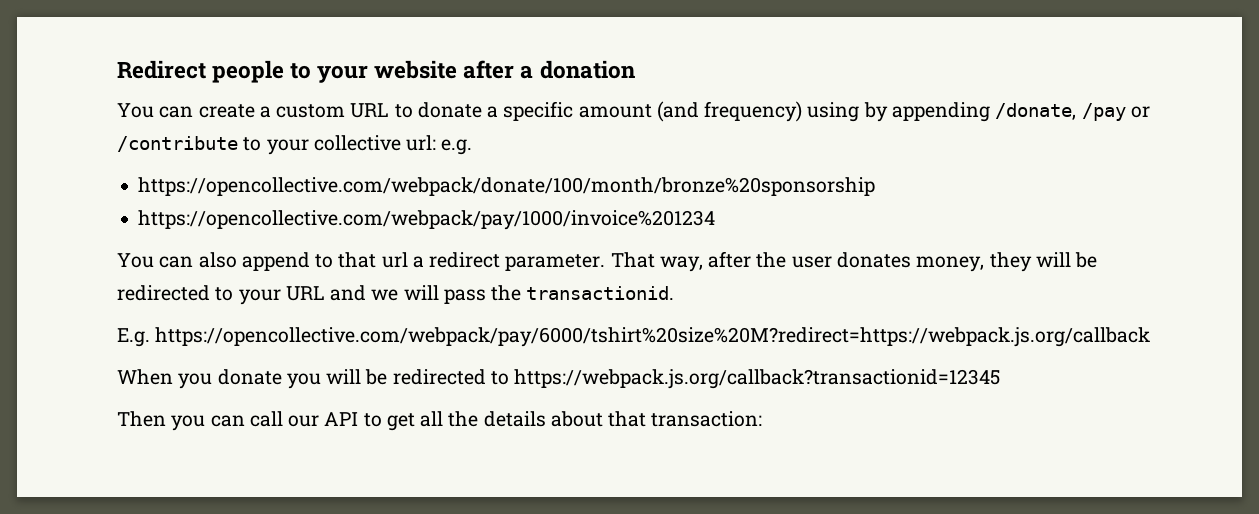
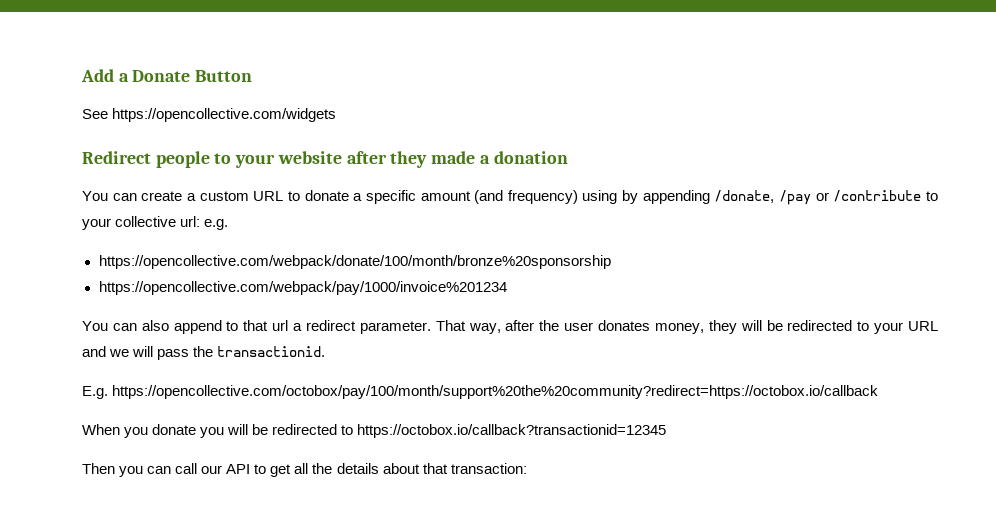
(117, 69) none -> [81,69,253,82] [82,108,337,122] Add a Donate Button // See https://opencollective.com/widgets //
(515, 69) none -> [390,151,476,168] they made
[155,327,1151,347] https://opencollective.com/webpack/pay/6000/tshirt%20size%20M?redirect=https://webpack.js.org/callback -> [112,385,879,399] https://opencollective.com/octobox/pay/100/month/support%20the%20community?redirect=https://octobox.io/callback
[514,369,1001,389] https://webpack.js.org/callback?transactionid=12345 -> [357,424,667,438] https://octobox.io/callback?transactionid=12345

